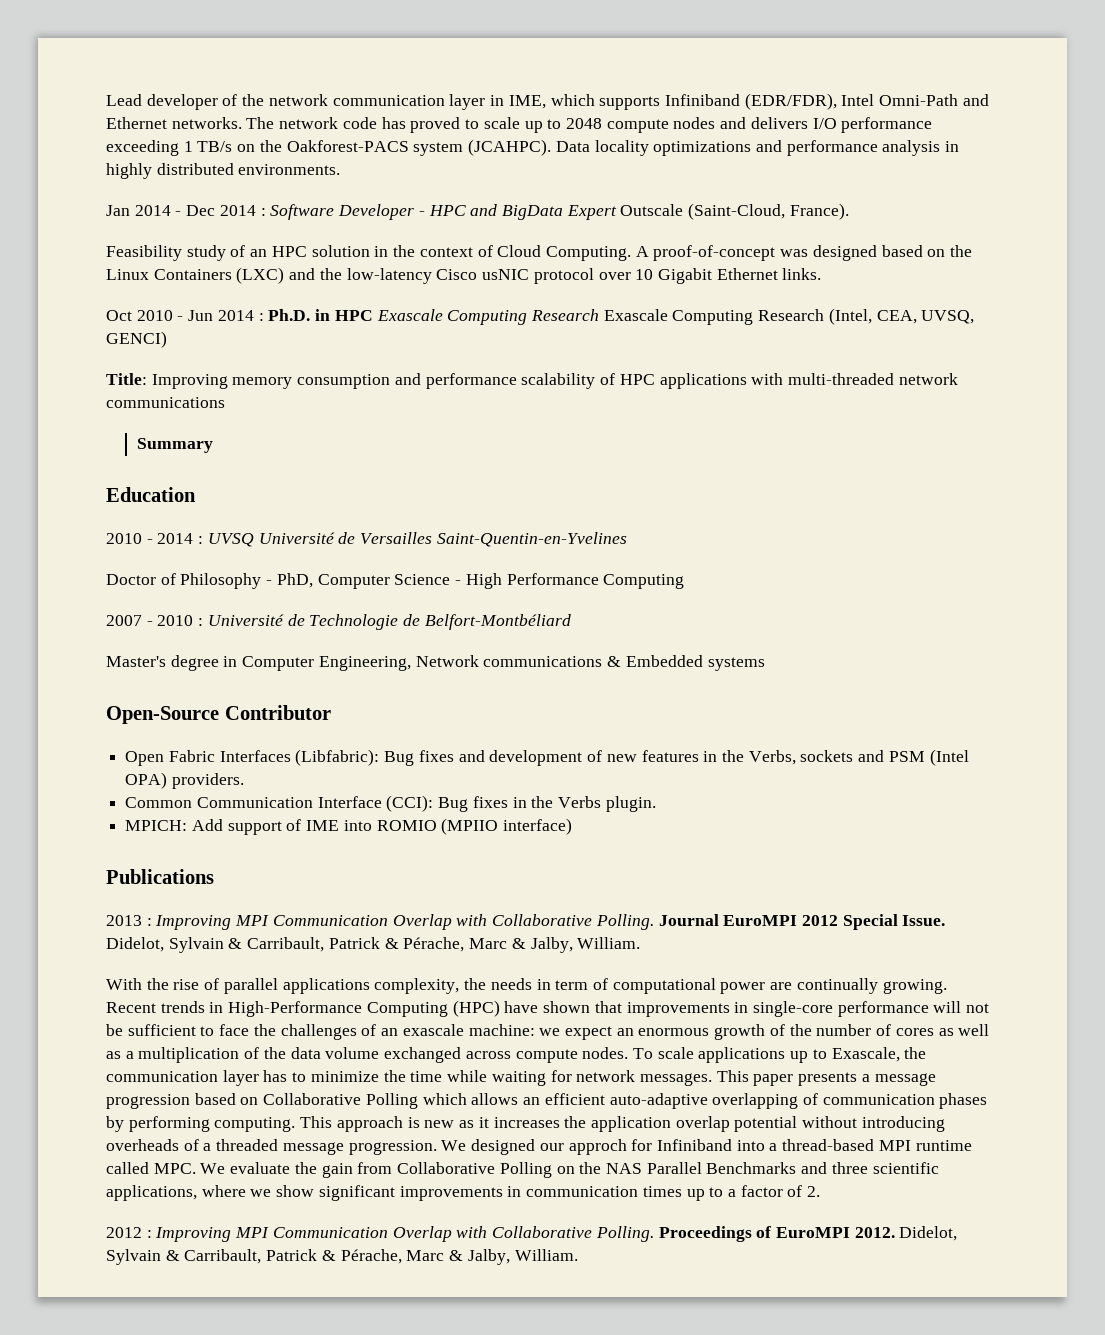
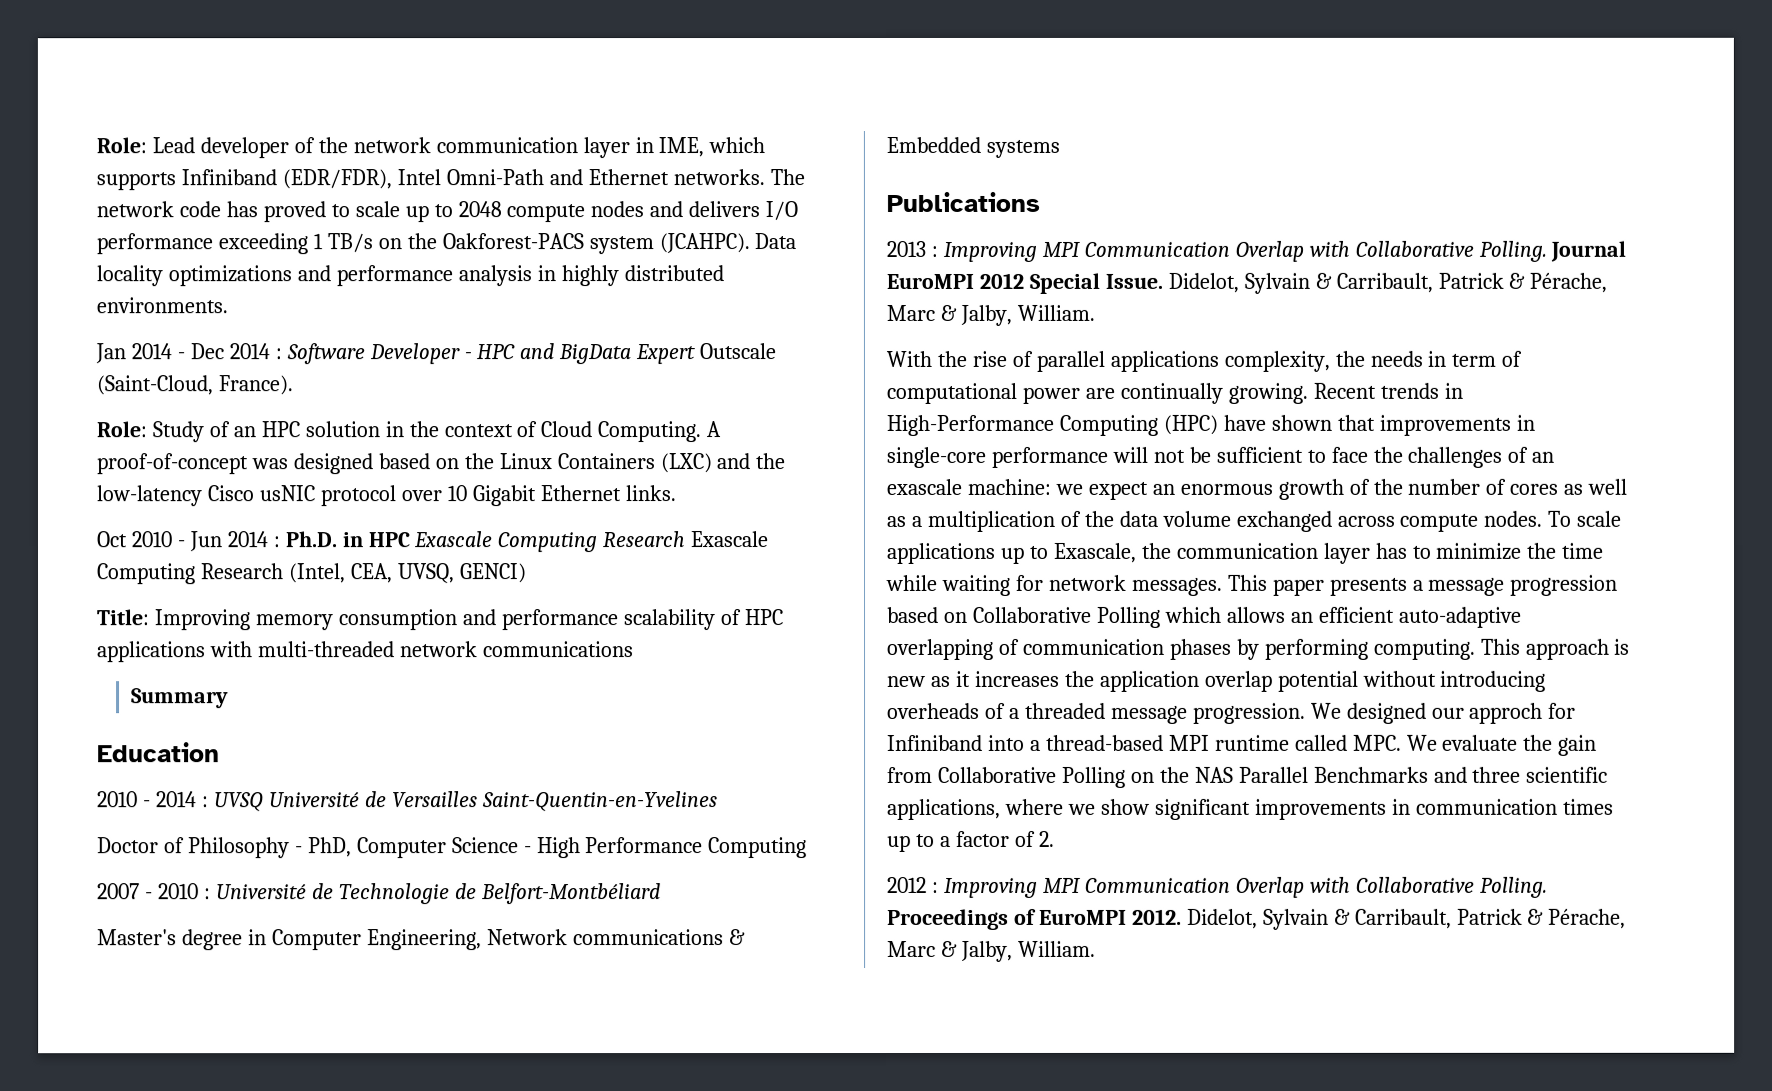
(106, 100) none -> [96,137,147,154] Role:
[106,245,226,261] Feasibility study -> [96,421,204,443] Role: Study
[106,705,331,724] [125,749,969,766] [125,772,244,789] [125,795,656,812] [125,818,573,835] // Open-Source Contributor // Open Fabric Interfaces (Libfabric): Bug fixes and development of new features in the Verbs, sockets and PSM (Intel OPA) providers. // Common Communication Interface (CCI): Bug fixes in the Verbs plugin. // MPICH: Add support of IME into ROMIO (MPIIO interface) -> (1060, 148) none

